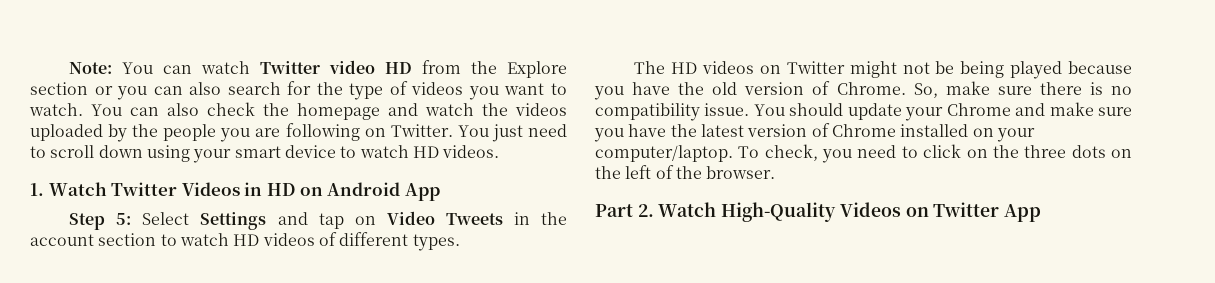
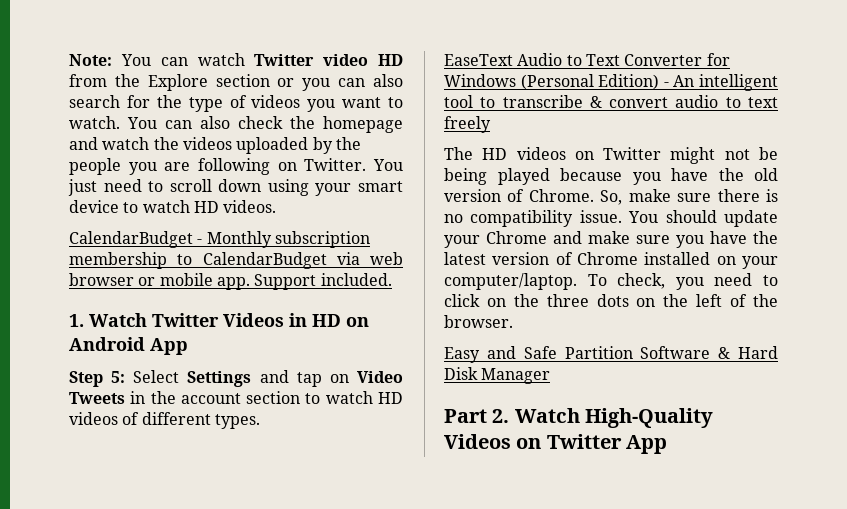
(500, 151) none -> [69,231,370,248] [69,252,403,269] [69,273,392,290] // CalendarBudget - Monthly subscription membership to CalendarBudget via web browser or mobile app. Support included.
(460, 242) none -> [444,53,730,66] [444,74,778,91] [444,95,778,108] [444,116,491,133] // EaseText Audio to Text Converter for Windows (Personal Edition) - An intelligent tool to transcribe & convert audio to text freely
(776, 172) none -> [444,346,778,363] [444,367,551,384] // Easy and Safe Partition Software & Hard Disk Manager

